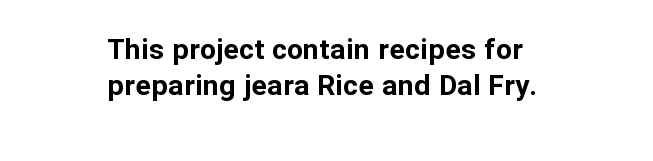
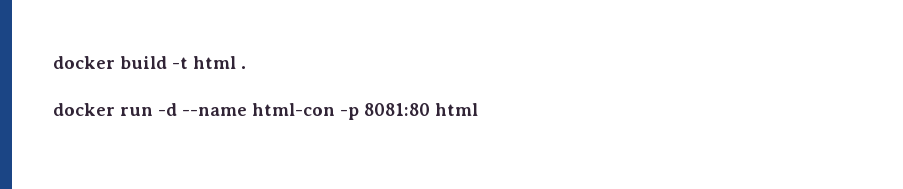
[107,38,523,65] [107,74,538,101] This project contain recipes for preparing jeara Rice and Dal Fry. -> [53,56,246,69] [53,103,478,120] docker build -t html . // docker run -d --name html-con -p 8081:80 html

